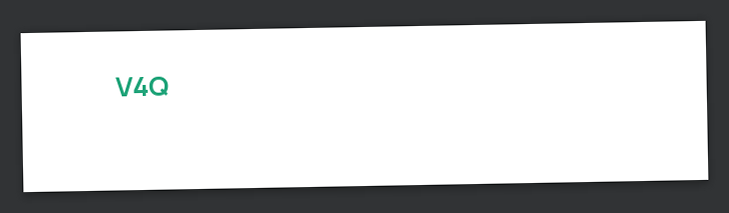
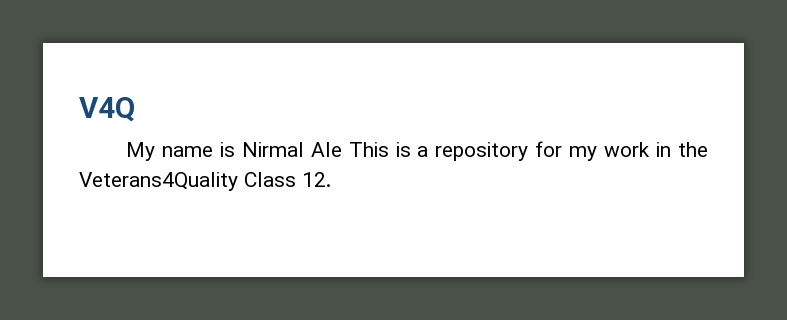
(169, 87) none -> [125,141,709,161] [79,172,331,191] // My name is Nirmal Ale This is a repository for my work in the Veterans4Quality Class 12.

